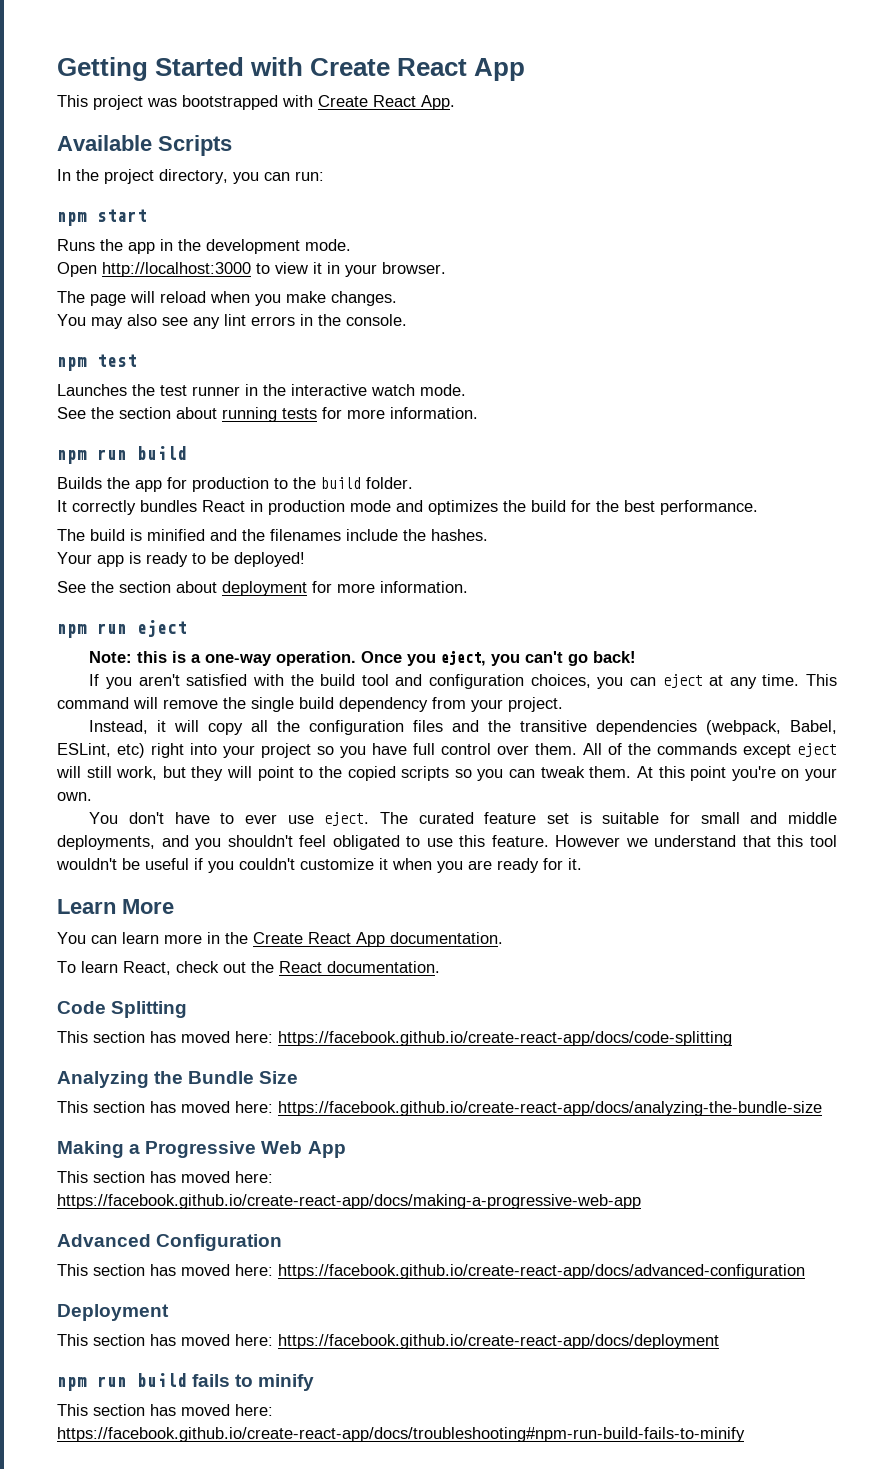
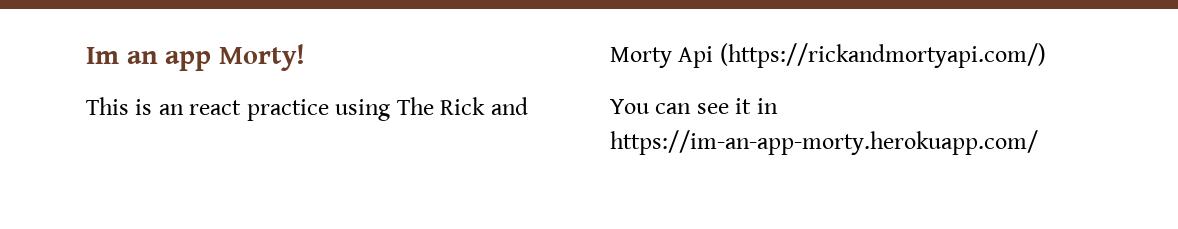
[57,57,526,81] [57,95,455,110] [57,135,232,156] [57,169,324,184] [57,209,147,226] [57,239,351,254] [57,262,446,277] [57,291,397,306] [57,314,407,329] [57,354,137,371] [57,384,466,396] [57,407,478,422] [57,446,187,464] [57,477,413,492] [57,500,758,515] [57,529,488,541] [57,552,305,567] [57,581,468,596] [57,620,187,638] [89,650,637,666] [89,674,838,689] [57,697,563,712] [89,720,837,735] [57,743,837,758] [56,766,837,781] [57,792,92,801] [89,812,837,826] [57,835,837,850] [56,858,582,873] [57,899,174,914] [57,932,503,947] [57,961,440,975] [57,1001,188,1018] [57,1031,732,1046] [57,1071,299,1088] [57,1101,822,1116] [57,1141,346,1158] [57,1171,273,1183] [57,1194,641,1209] [57,1234,283,1251] [57,1264,805,1279] [57,1304,169,1321] [57,1334,719,1349] [57,1373,315,1391] [57,1404,273,1416] [57,1427,745,1442] Getting Started with Create React App // This project was bootstrapped with Create React App. // Available Scripts // In the project directory, you can run: // npm start // Runs the app in the development mode. // Open http://localhost:3000 to view it in your browser. // The page will reload when you make changes. // You may also see any lint errors in the console. // npm test // Launches the test runner in the interactive watch mode. // See the section about running tests for more information. // npm run build // Builds the app for production to the build folder. // It correctly bundles React in production mode and optimizes the build for the best performance. // The build is minified and the filenames include the hashes. // Your app is ready to be deployed! // See the section about deployment for more information. // npm run eject // Note: this is a one-way operation. Once you eject, you can't go back! // If you aren't satisfied with the build tool and configuration choices, you can eject at any time. This command will remove the single build dependency from your project. // Instead, it will copy all the configuration files and the transitive dependencies (webpack, Babel, ESLint, etc) right into your project so you have full control over them. All of the commands except eject will still work, but they will point to the copied scripts so you can tweak them. At this point you're on your own. // You don't have to ever use eject. The curated feature set is suitable for small and middle deployments, and you shouldn't feel obligated to use this feature. However we understand that this tool wouldn't be useful if you couldn't customize it when you are ready for it. // Learn More // You can learn more in the Create React App documentation. // To learn React, check out the React documentation. // Code Splitting // This section has moved here: https://facebook.github.io/create-react-app/docs/code-splitting // Analyzing the Bundle Size // This section has moved here: https://facebook.github.io/create-react-app/docs/analyzing-the-bundle-size // Making a Progressive Web App // This section has moved here: https://facebook.github.io/create-react-app/docs/making-a-progressive-web-app // Advanced Configuration // This section has moved here: https://facebook.github.io/create-react-app/docs/advanced-configuration // Deployment // This section has moved here: https://facebook.github.io/create-react-app/docs/deployment // npm run build fails to minify // This section has moved here: https://facebook.github.io/create-react-app/docs/troubleshooting#npm-run-build-fails-to-minify -> [86,44,305,71] [86,97,528,121] [610,43,1046,68] [610,98,778,114] [610,130,1038,155] Im an app Morty! // This is an react practice using The Rick and Morty Api (https://rickandmortyapi.com/) // You can see it in https://im-an-app-morty.herokuapp.com/

